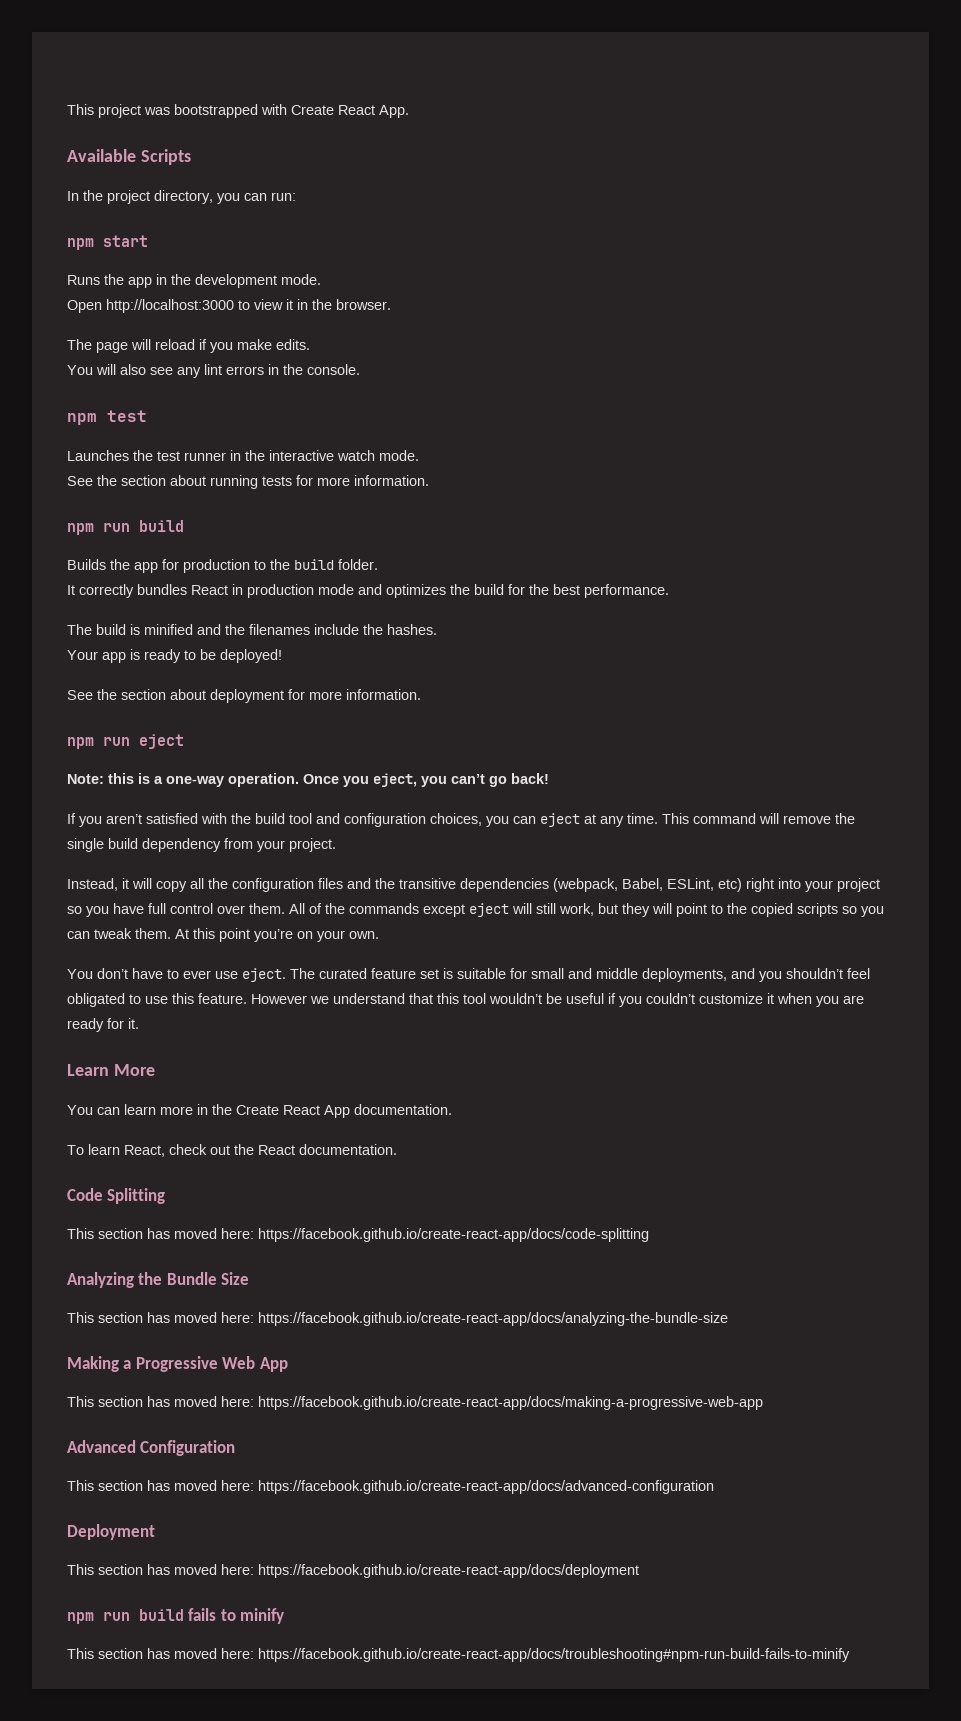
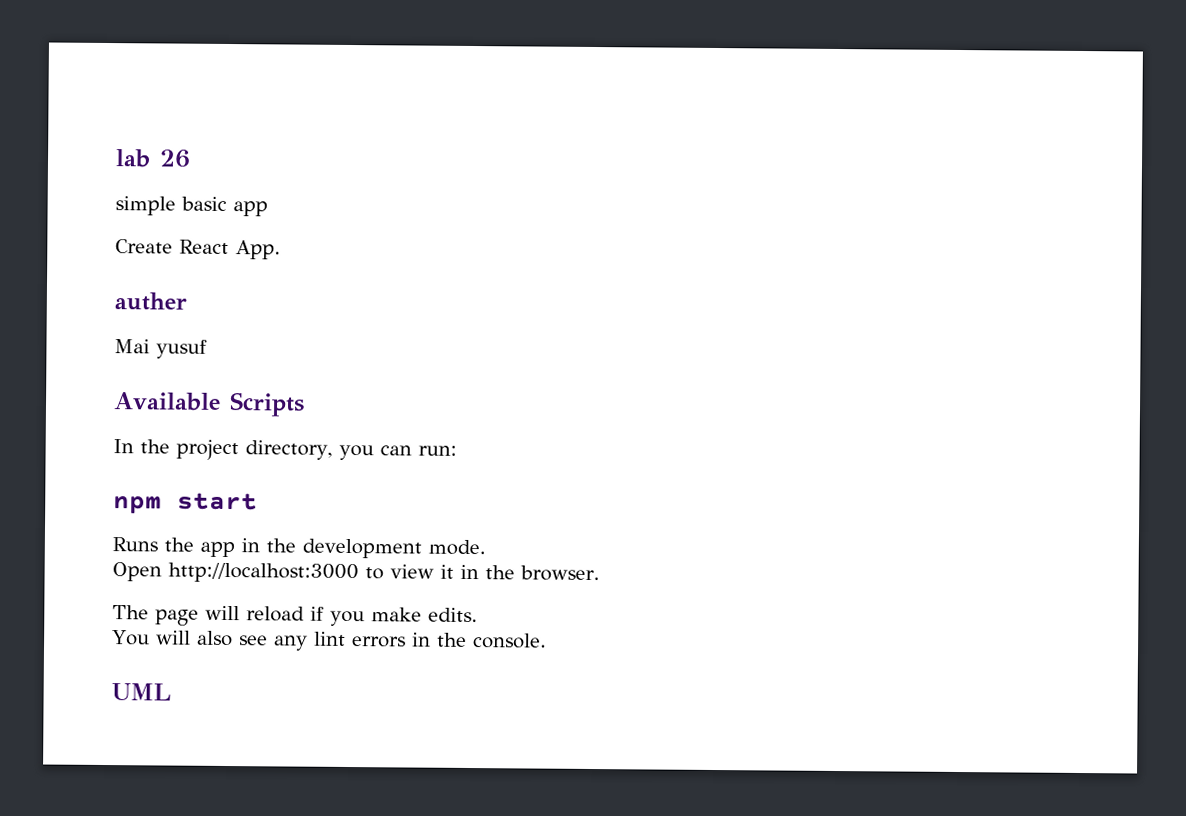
[67,104,287,118] This project was bootstrapped with -> [115,149,191,168] [115,196,268,217] lab 26 // simple basic app //
(409, 111) none -> [114,292,187,311] [114,339,207,359] // auther // Mai yusuf
[67,410,147,425] [67,450,419,461] [67,475,429,489] [67,520,184,535] [67,559,378,573] [67,584,669,598] [67,624,437,635] [67,649,282,663] [67,689,421,703] [67,734,184,749] [67,773,549,787] [67,813,855,827] [67,838,336,852] [67,878,880,892] [67,903,884,917] [67,928,379,942] [67,968,870,982] [67,993,864,1007] [67,1018,139,1032] [67,1064,155,1076] [67,1104,452,1118] [67,1144,397,1157] [67,1188,166,1204] [67,1228,649,1242] [67,1272,250,1288] [67,1312,728,1326] [67,1356,288,1372] [67,1396,763,1410] [67,1440,236,1456] [67,1480,714,1494] [67,1524,155,1540] [67,1564,639,1578] [67,1608,285,1624] [67,1648,850,1662] npm test // Launches the test runner in the interactive watch mode. // See the section about running tests for more information. // npm run build // Builds the app for production to the build folder. // It correctly bundles React in production mode and optimizes the build for the best performance. // The build is minified and the filenames include the hashes. // Your app is ready to be deployed! // See the section about deployment for more information. // npm run eject // Note: this is a one-way operation. Once you eject, you can’t go back! // If you aren’t satisfied with the build tool and configuration choices, you can eject at any time. This command will remove the single build dependency from your project. // Instead, it will copy all the configuration files and the transitive dependencies (webpack, Babel, ESLint, etc) right into your project so you have full control over them. All of the commands except eject will still work, but they will point to the copied scripts so you can tweak them. At this point you’re on your own. // You don’t have to ever use eject. The curated feature set is suitable for small and middle deployments, and you shouldn’t feel obligated to use this feature. However we understand that this tool wouldn’t be useful if you couldn’t customize it when you are ready for it. // Learn More // You can learn more in the Create React App documentation. // To learn React, check out the React documentation. // Code Splitting // This section has moved here: https://facebook.github.io/create-react-app/docs/code-splitting // Analyzing the Bundle Size // This section has moved here: https://facebook.github.io/create-react-app/docs/analyzing-the-bundle-size // Making a Progressive Web App // This section has moved here: https://facebook.github.io/create-react-app/docs/making-a-progressive-web-app // Advanced Configuration // This section has moved here: https://facebook.github.io/create-react-app/docs/advanced-configuration // Deployment // This section has moved here: https://facebook.github.io/create-react-app/docs/deployment // npm run build fails to minify // This section has moved here: https://facebook.github.io/create-react-app/docs/troubleshooting#npm-run-build-fails-to-minify -> [111,683,172,701] UML

